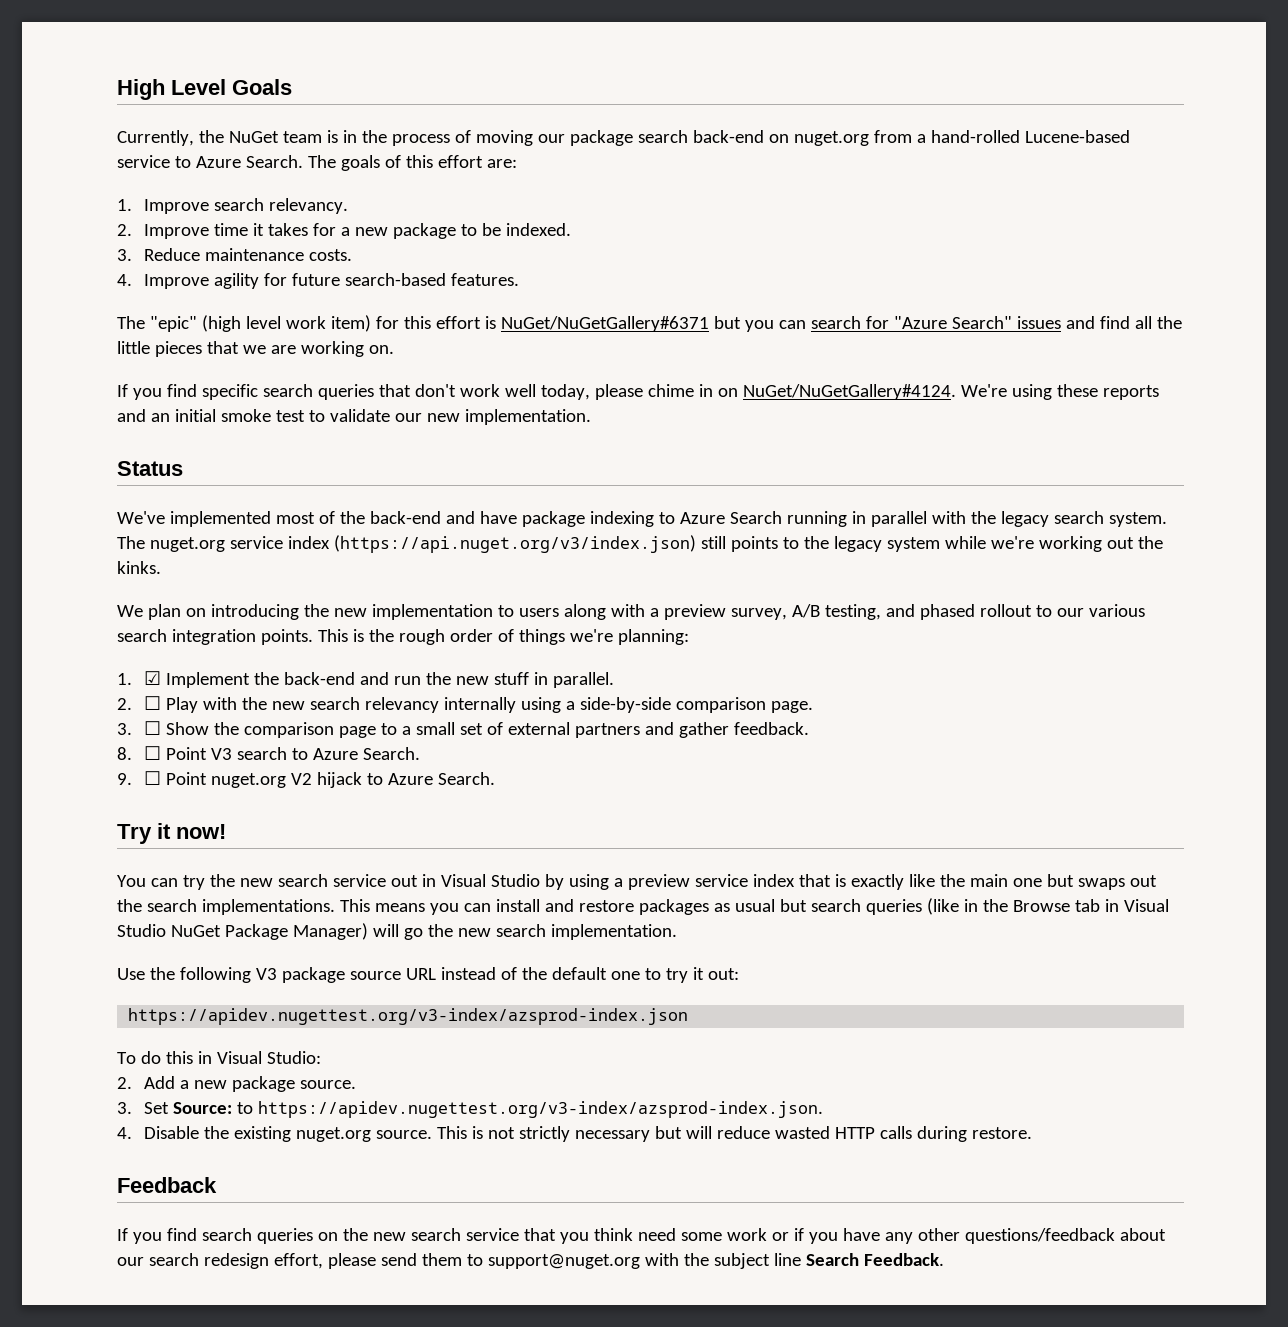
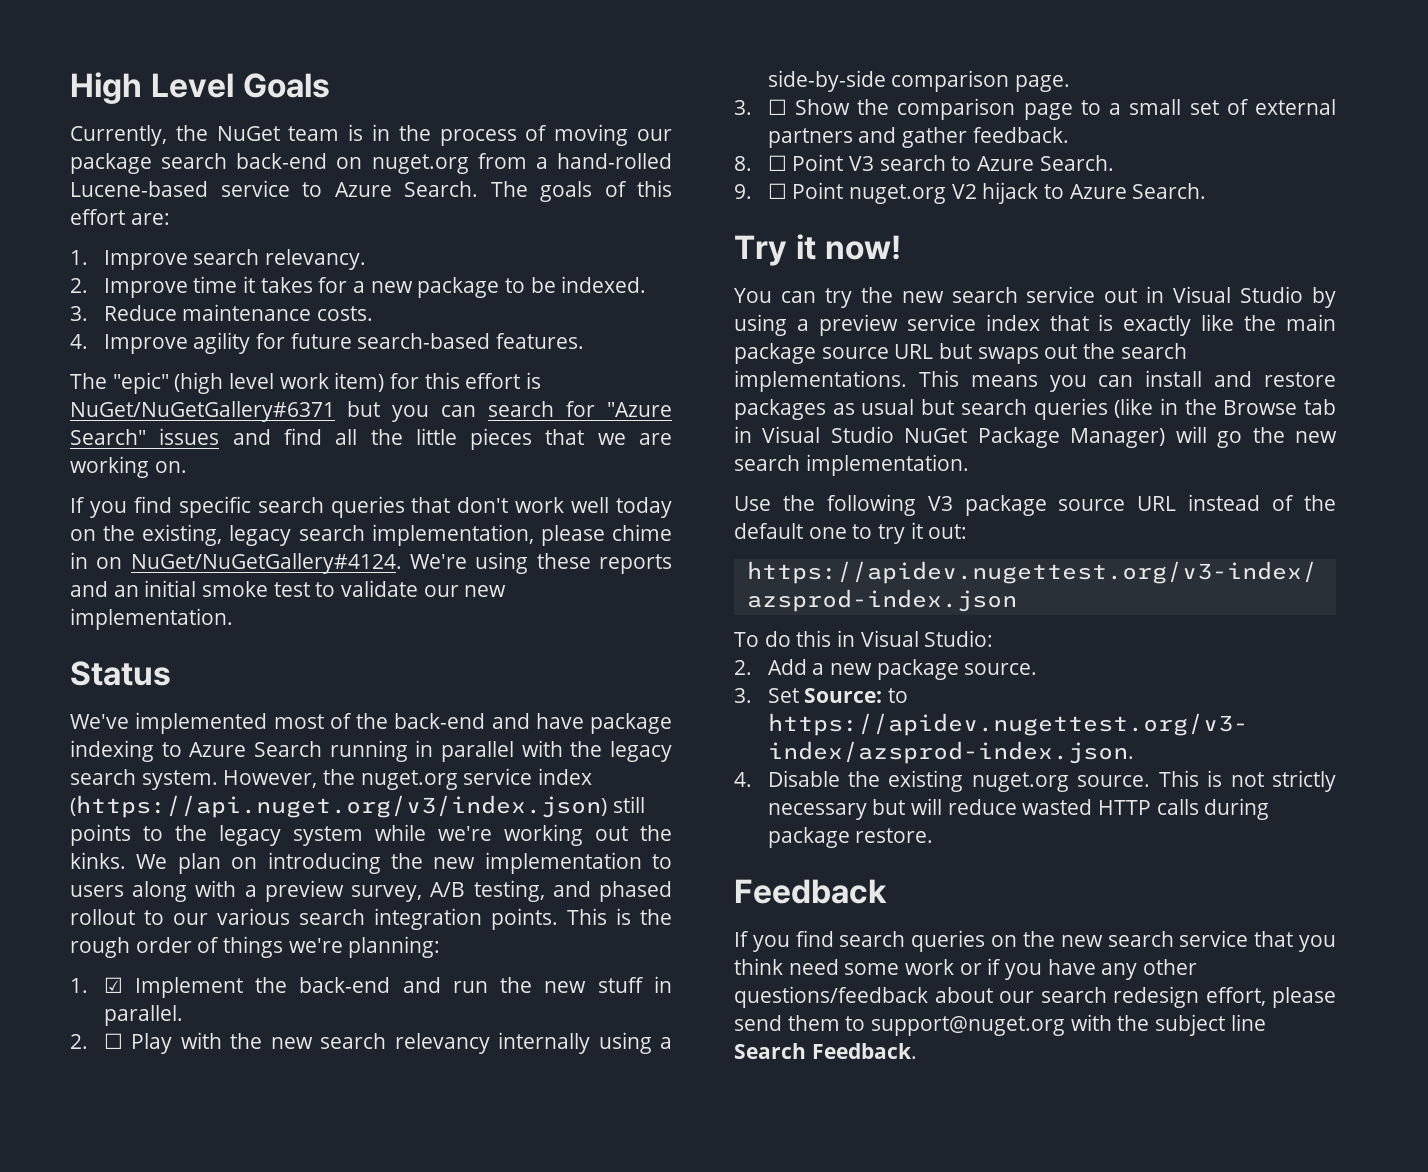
[540,384,590,400] today, -> [615,497,672,518] [70,524,534,546] today on the existing, legacy search implementation,
[117,536,145,549] The -> [223,769,356,788] However, the
(161, 567) // -> (126, 860) none
[1012,878,1042,887] one -> [734,343,934,364] package source URL
(968, 1134) none -> [767,827,850,848] package

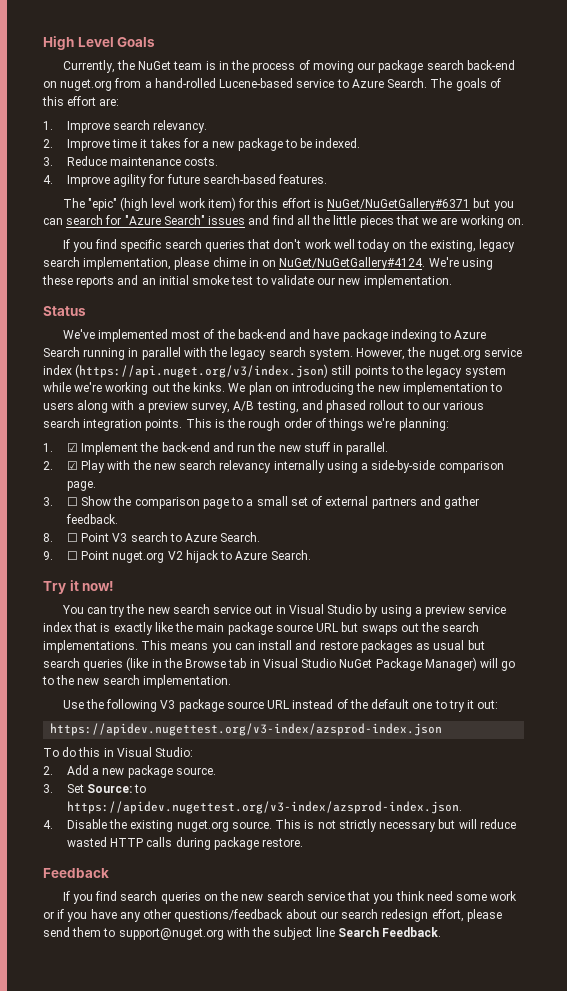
[103,1033,123,1049] ☐ -> [66,461,78,470] ☑
(1243, 439) none -> [42,676,54,685] to

